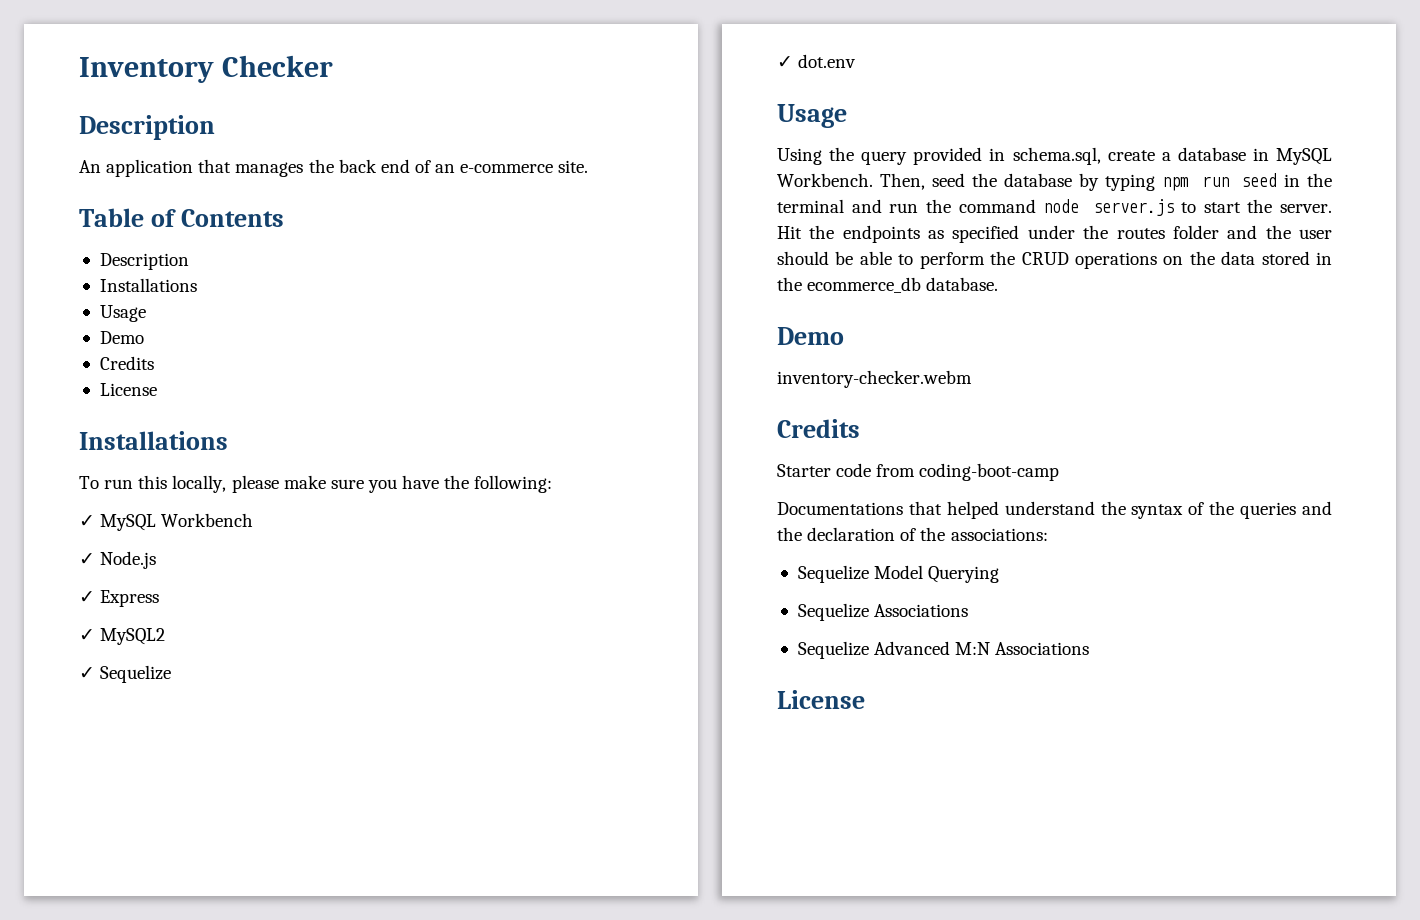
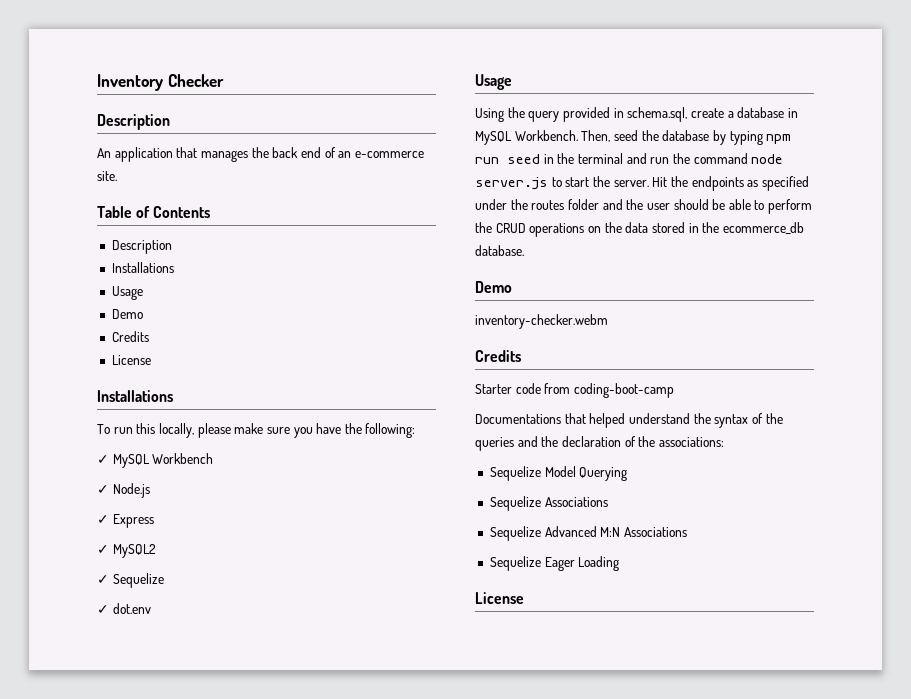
(1090, 648) none -> [489,556,620,571] // Sequelize Eager Loading

